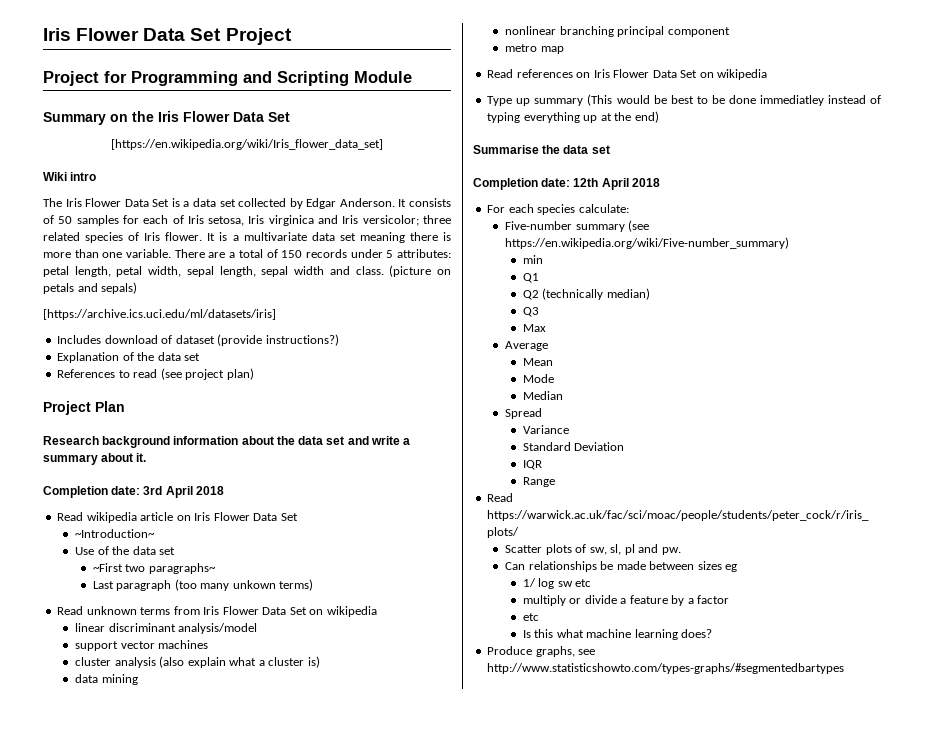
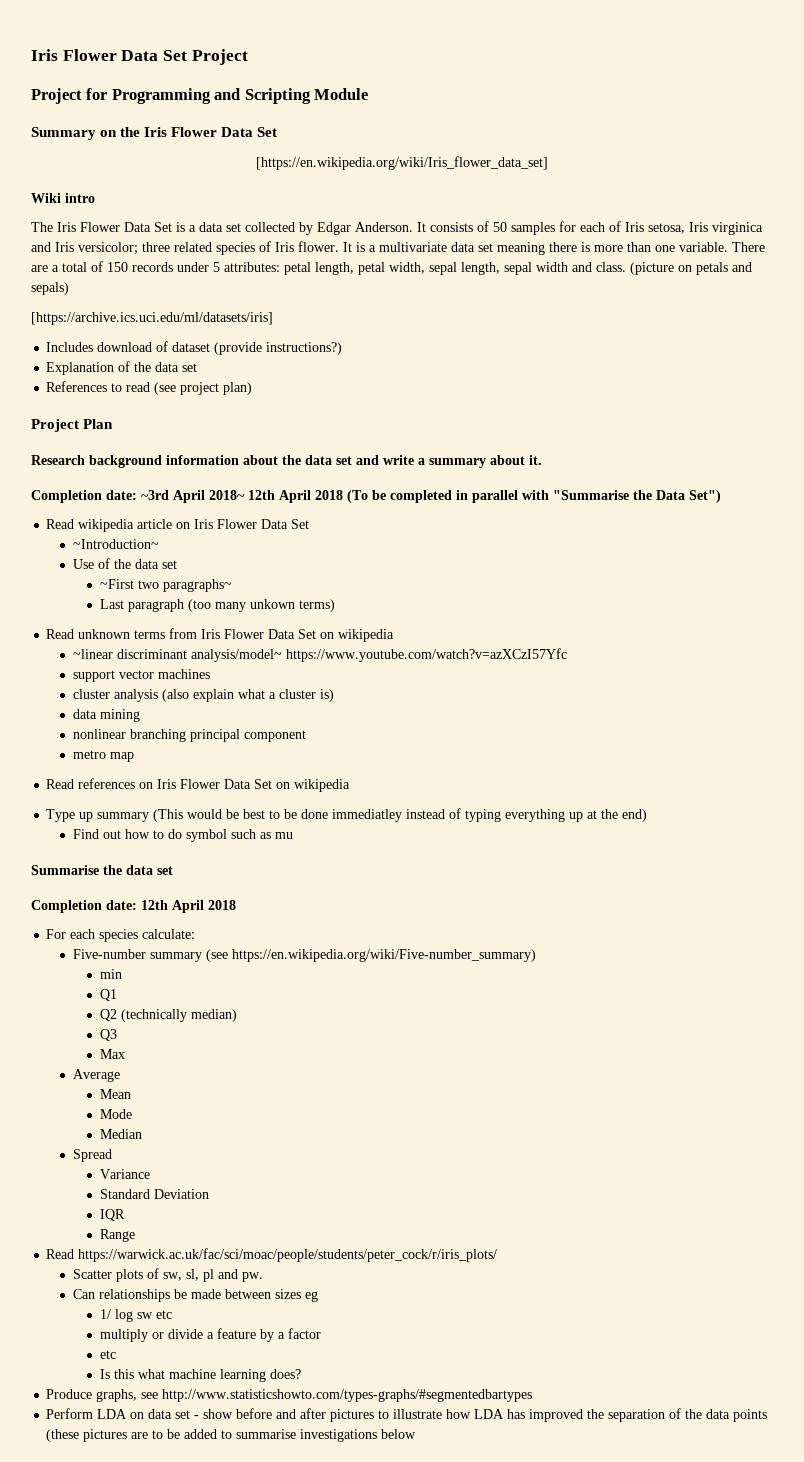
[143,486,224,498] 3rd April 2018 -> [141,490,721,503] ~3rd April 2018~ 12th April 2018 (To be completed in parallel with "Summarise the Data Set")
[75,623,258,634] linear discriminant analysis/model -> [73,648,568,662] ~linear discriminant analysis/model~ https://www.youtube.com/watch?v=azXCzI57Yfc
(659, 117) none -> [73,829,294,842] // Find out how to do symbol such as mu
(845, 668) none -> [46,1408,768,1422] [46,1429,417,1442] // Perform LDA on data set - show before and after pictures to illustrate how LDA has improved the separation of the data points (these pictures are to be added to summarise investigations below

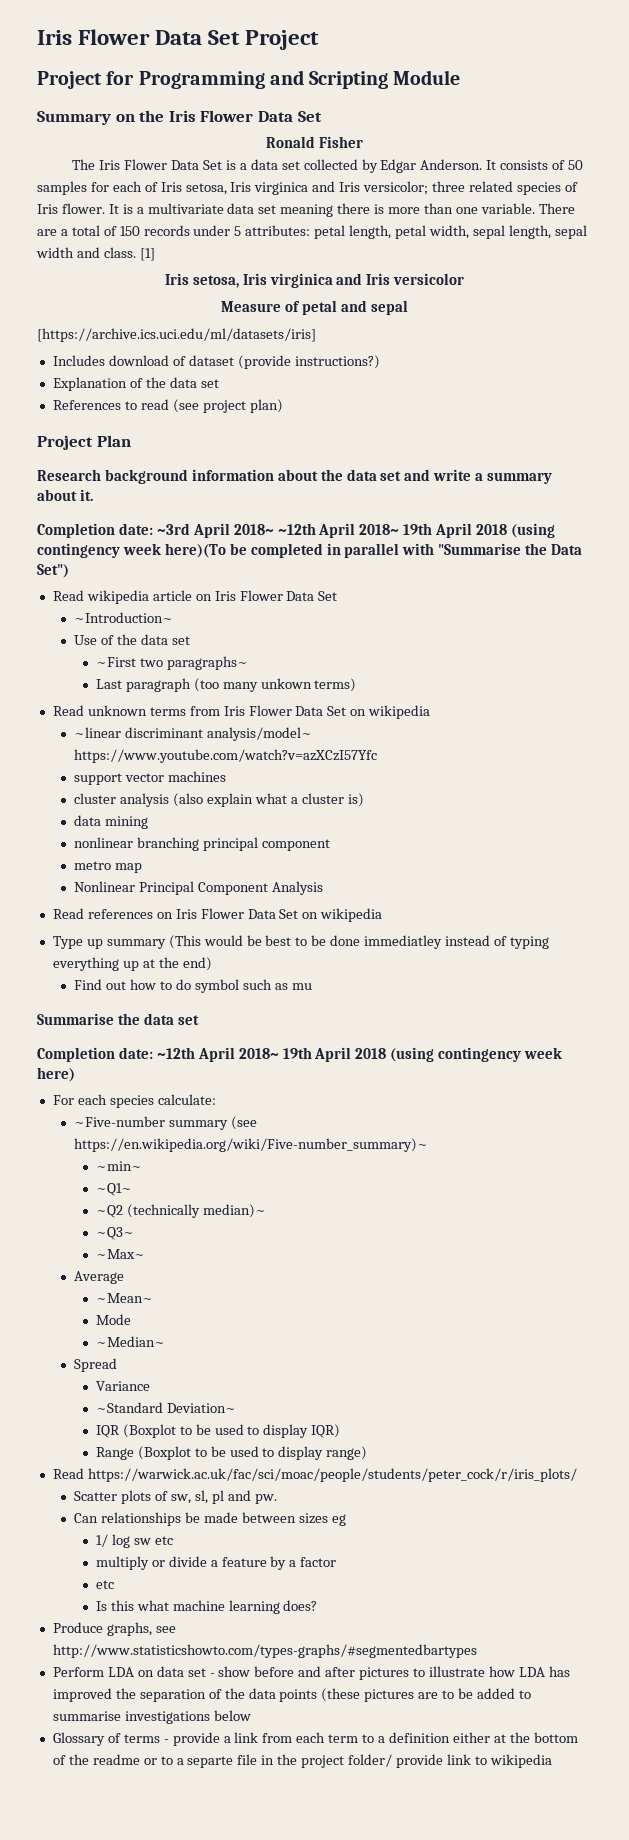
[256,156,548,170] [31,193,95,203] [https://en.wikipedia.org/wiki/Iris_flower_data_set] // Wiki intro -> [266,136,363,148] Ronald Fisher
[630,262,752,275] [31,282,69,295] (picture on petals and sepals) -> [139,248,155,261] [164,273,465,288] [221,300,408,315] [1] // Iris setosa, Iris virginica and Iris versicolor // Measure of petal and sepal
[248,490,368,503] 12th April 2018 (To -> [277,523,556,538] [37,543,226,558] ~12th April 2018~ 19th April 2018 (using contingency week here)(To
(135, 757) none -> [74,881,324,895] // Nonlinear Principal Component Analysis
[141,900,236,913] 12th April 2018 -> [156,1047,563,1062] [37,1067,75,1082] ~12th April 2018~ 19th April 2018 (using contingency week here)
[73,949,147,959] Five-number -> [74,1116,166,1127] ~Five-number
[232,949,537,962] [99,969,122,979] [99,989,117,1001] [99,1009,237,1022] [99,1029,117,1041] [99,1049,125,1059] https://en.wikipedia.org/wiki/Five-number_summary) // min // Q1 // Q2 (technically median) // Q3 // Max -> [74,1138,429,1152] [95,1161,142,1171] [95,1183,132,1196] [95,1204,266,1218] [95,1227,134,1240] [95,1249,145,1259] https://en.wikipedia.org/wiki/Five-number_summary)~ // ~min~ // ~Q1~ // ~Q2 (technically median)~ // ~Q3~ // ~Max~
[99,1089,131,1099] Mean -> [95,1293,153,1303] ~Mean~
[99,1129,142,1139] Median -> [95,1336,165,1347] ~Median~
[99,1189,209,1199] Standard Deviation -> [95,1402,236,1413] ~Standard Deviation~
[99,1229,135,1242] // Range -> [122,1424,341,1438] [95,1446,368,1460] (Boxplot to be used to display IQR) // Range (Boxplot to be used to display range)
(417, 1434) none -> [52,1732,578,1746] [52,1754,552,1768] // Glossary of terms - provide a link from each term to a definition either at the bottom of the readme or to a separte file in the project folder/ provide link to wikipedia

